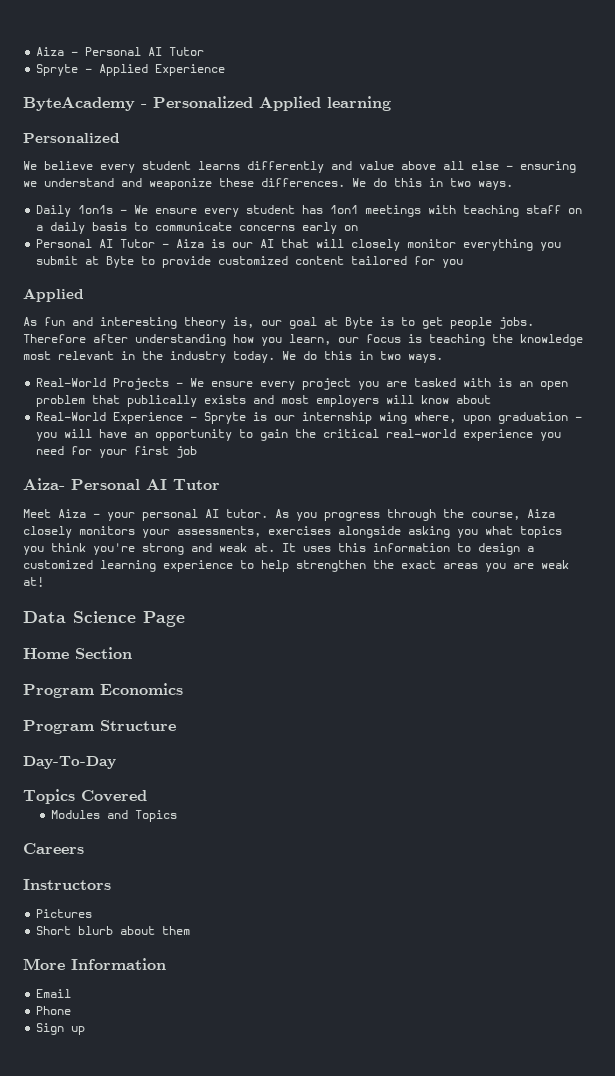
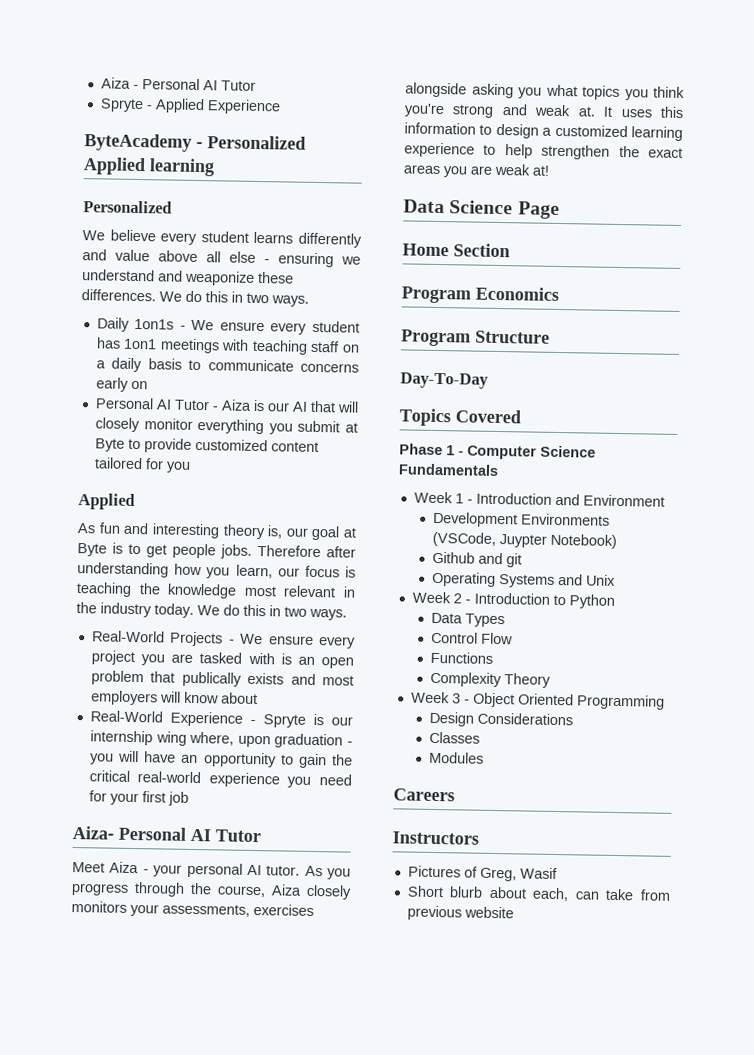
(147, 796) none -> [399,443,596,460] [398,463,499,476] [413,491,665,507] [433,511,611,528] [432,531,618,549] [432,551,523,568] [432,571,617,588] [411,591,615,609] [431,612,506,628] [431,631,514,645] [430,651,494,664] [430,671,552,688] [410,691,665,710] [429,711,574,727] [429,731,481,744] // Phase 1 - Computer Science Fundamentals // Week 1 - Introduction and Environment // Development Environments (VSCode, Juypter Notebook) // Github and git // Operating Systems and Unix // Week 2 - Introduction to Python // Data Types // Control Flow // Functions // Complexity Theory // Week 3 - Object Oriented Programming // Design Considerations // Classes
[106,810,177,822] and Topics -> (485, 757) none
(93, 913) none -> [463,866,558,882] of Greg, Wasif
[162,926,191,935] [23,958,166,970] [36,989,72,998] [36,1006,72,1015] [36,1023,86,1035] them // More Information // Email // Phone // Sign up -> [532,887,671,902] [406,905,514,921] each, can take from previous website

